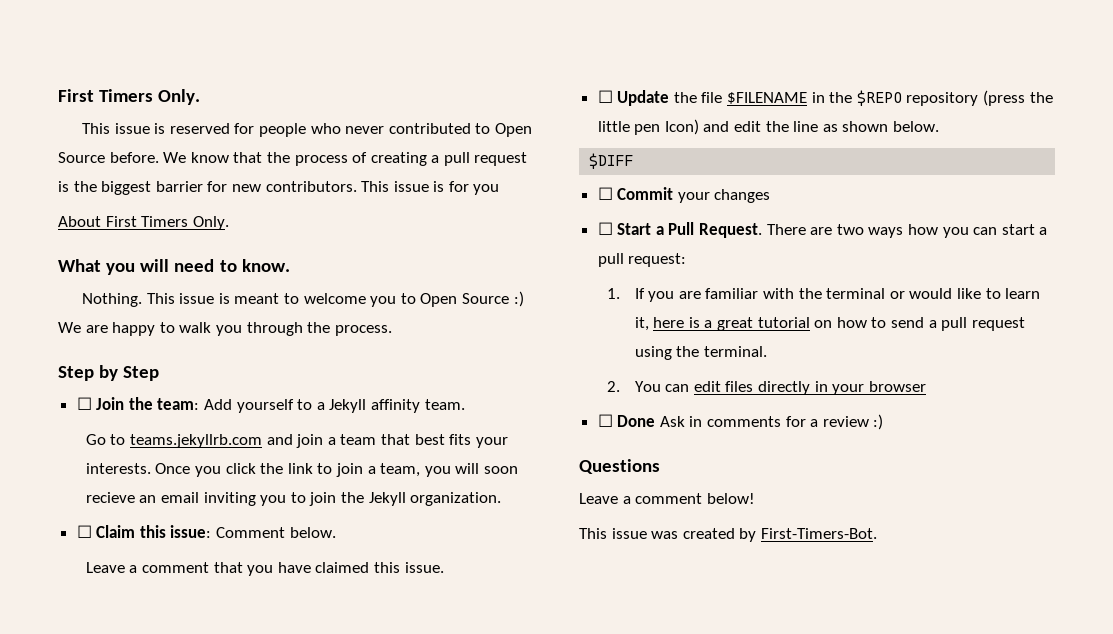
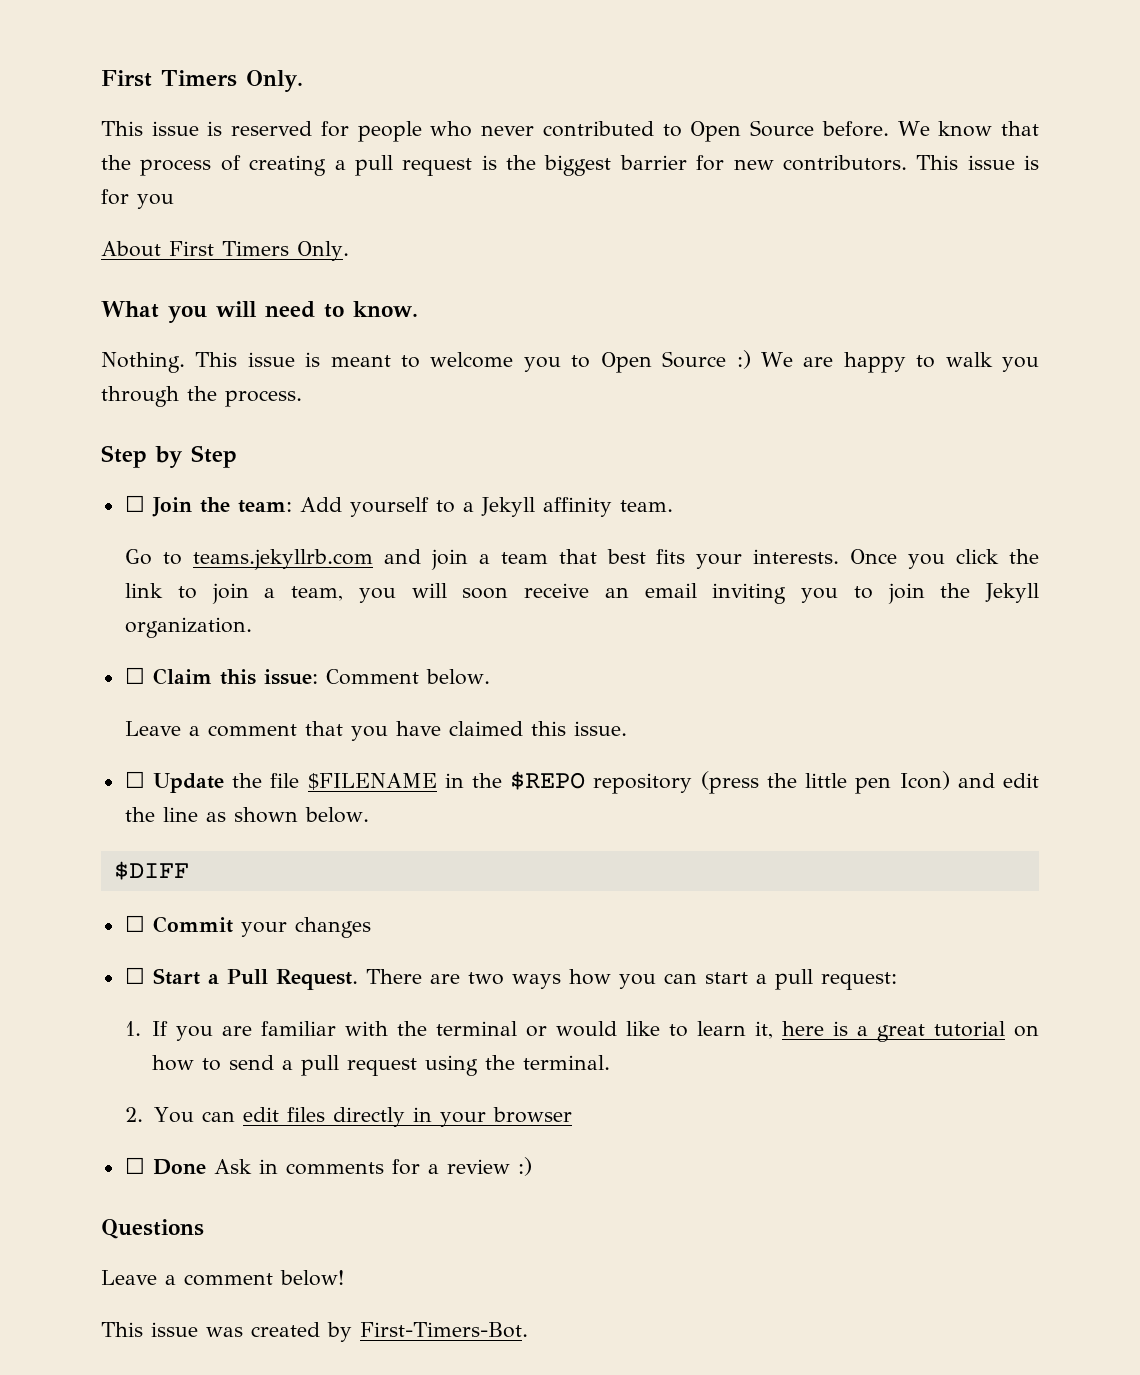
[85,492,135,503] recieve -> [524,583,590,598] receive

